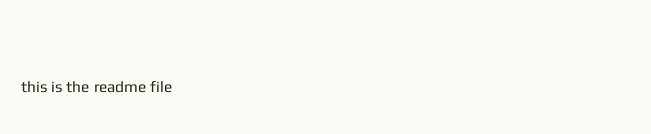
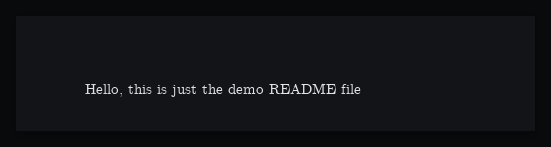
(21, 87) none -> [85,84,123,97] Hello,
[66,81,146,93] the readme -> [171,83,336,97] just the demo README

